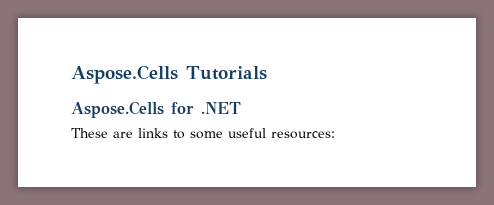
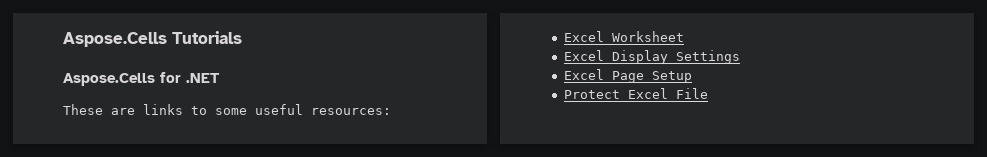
(335, 135) none -> [563,31,684,42] [563,50,740,64] [563,69,692,83] [563,88,708,99] // Excel Worksheet // Excel Display Settings // Excel Page Setup // Protect Excel File

